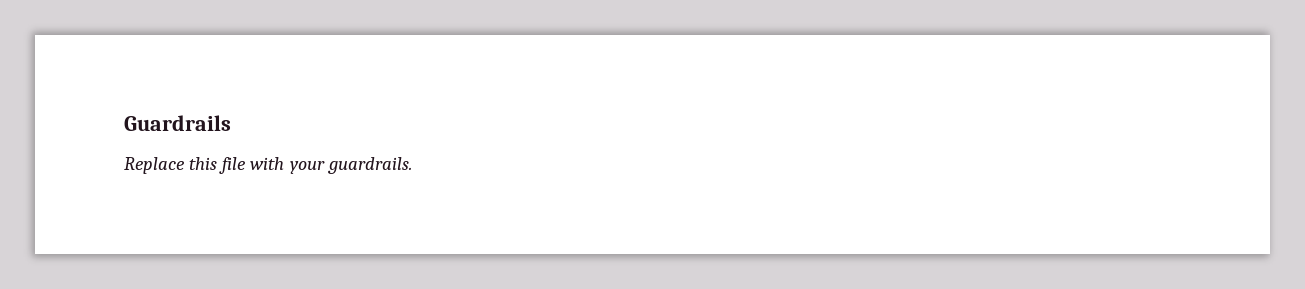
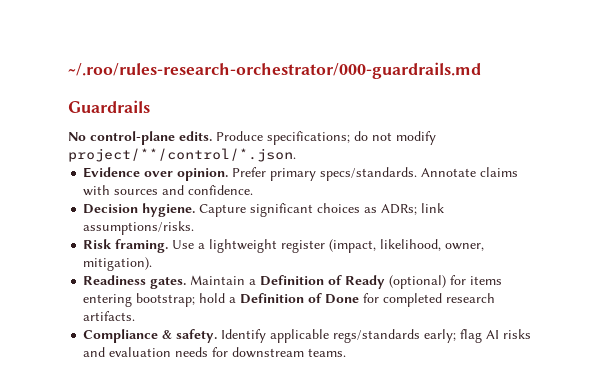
(124, 123) none -> [68,62,481,79] ~/.roo/rules-research-orchestrator/000-guardrails.md //
[124,157,412,174] Replace this file with your guardrails. -> [68,131,436,145] [68,148,296,162] [83,167,519,181] [83,185,254,196] [83,203,445,217] [83,221,195,235] [83,239,485,253] [83,257,153,271] [83,275,503,289] [83,293,496,307] [83,311,136,321] [83,329,532,343] [83,347,347,358] No control-plane edits. Produce specifications; do not modify project/**/control/*.json. // Evidence over opinion. Prefer primary specs/standards. Annotate claims with sources and confidence. // Decision hygiene. Capture significant choices as ADRs; link assumptions/risks. // Risk framing. Use a lightweight register (impact, likelihood, owner, mitigation). // Readiness gates. Maintain a Definition of Ready (optional) for items entering bootstrap; hold a Definition of Done for completed research artifacts. // Compliance & safety. Identify applicable regs/standards early; flag AI risks and evaluation needs for downstream teams.

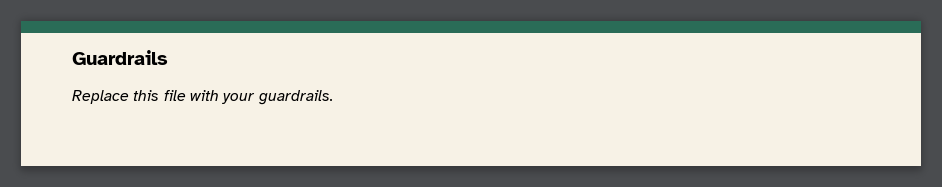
[68,62,481,79] ~/.roo/rules-research-orchestrator/000-guardrails.md // -> (72, 57) none
[68,131,436,145] [68,148,296,162] [83,167,519,181] [83,185,254,196] [83,203,445,217] [83,221,195,235] [83,239,485,253] [83,257,153,271] [83,275,503,289] [83,293,496,307] [83,311,136,321] [83,329,532,343] [83,347,347,358] No control-plane edits. Produce specifications; do not modify project/**/control/*.json. // Evidence over opinion. Prefer primary specs/standards. Annotate claims with sources and confidence. // Decision hygiene. Capture significant choices as ADRs; link assumptions/risks. // Risk framing. Use a lightweight register (impact, likelihood, owner, mitigation). // Readiness gates. Maintain a Definition of Ready (optional) for items entering bootstrap; hold a Definition of Done for completed research artifacts. // Compliance & safety. Identify applicable regs/standards early; flag AI risks and evaluation needs for downstream teams. -> [72,90,333,105] Replace this file with your guardrails.

